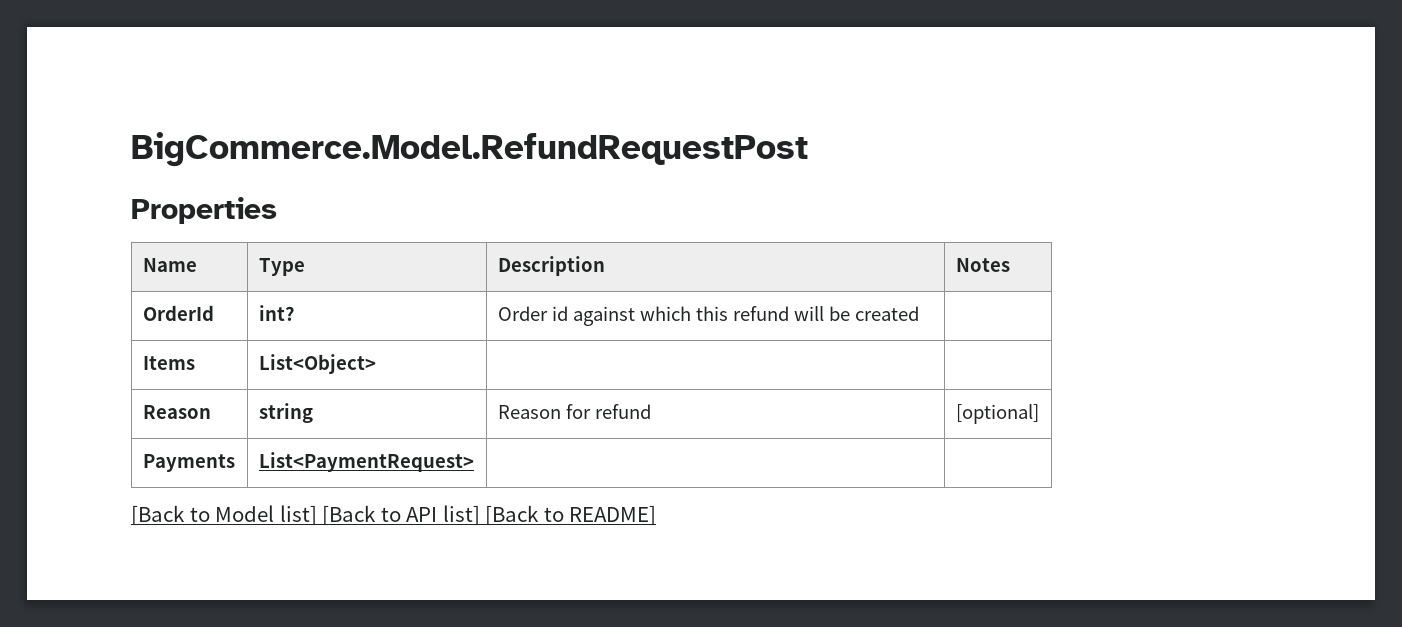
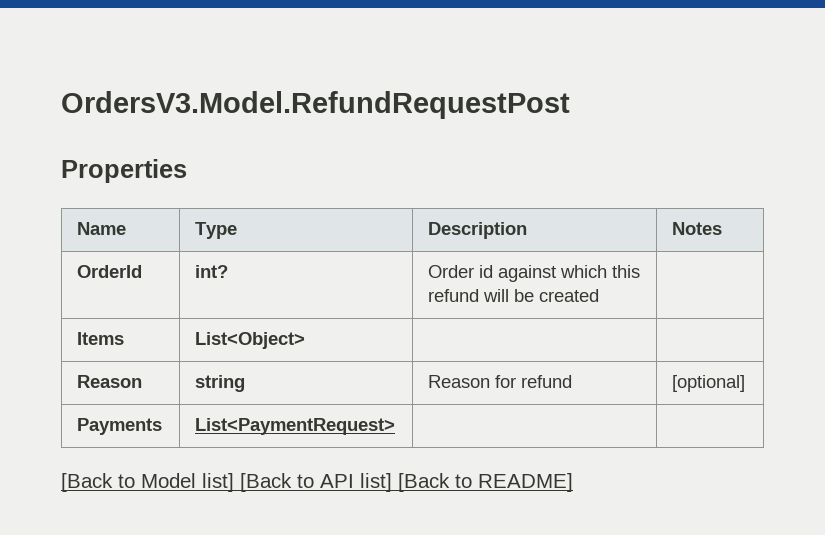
[131,132,808,167] BigCommerce.Model.RefundRequestPost -> [61,91,570,119] OrdersV3.Model.RefundRequestPost

